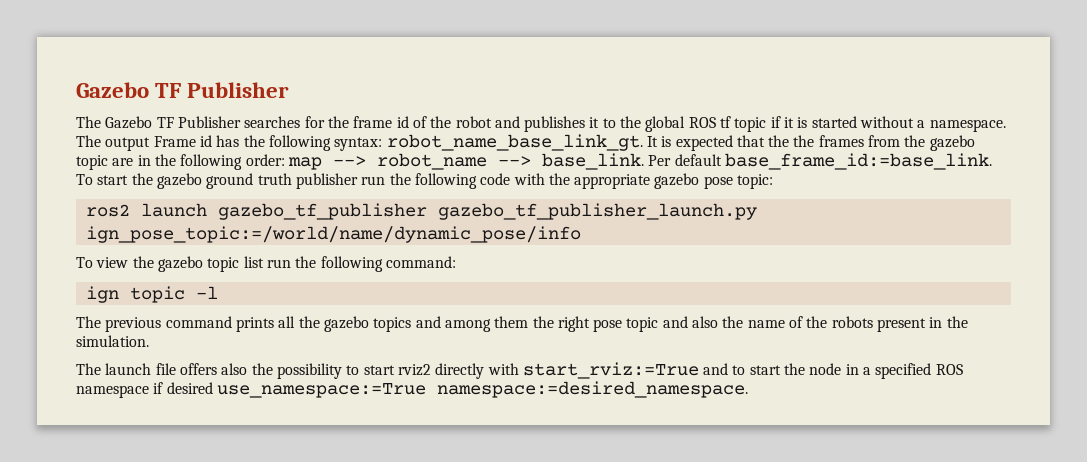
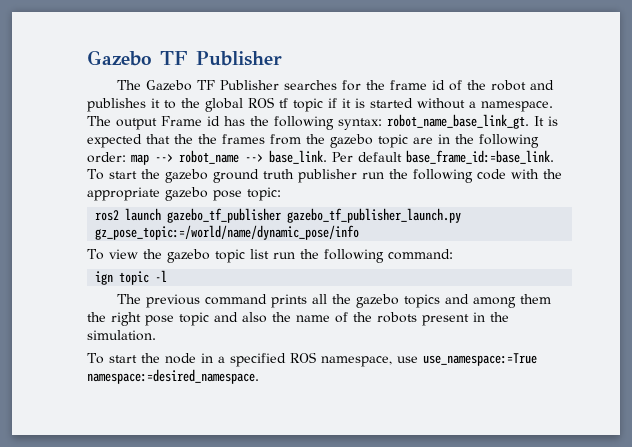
[85,226,581,243] ign_pose_topic:=/world/name/dynamic_pose/info -> [95,225,360,240] gz_pose_topic:=/world/name/dynamic_pose/info
[76,362,746,379] The launch file offers also the possibility to start rviz2 directly with start_rviz:=True and to -> [87,353,104,364] To
[76,382,213,398] namespace if desired -> [320,356,418,367] namespace, use

